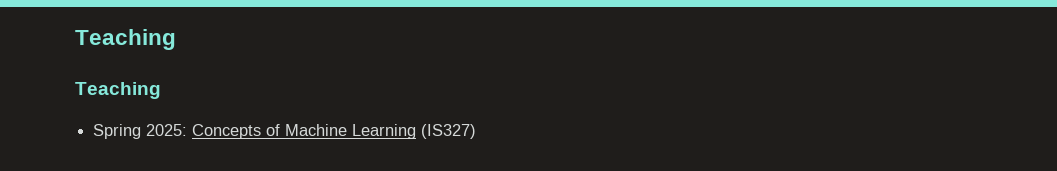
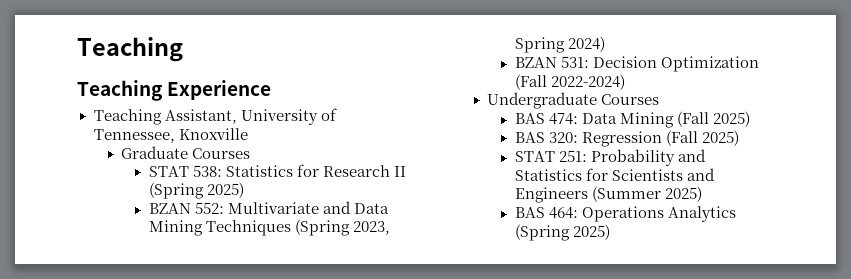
[93,124,477,139] // Spring 2025: Concepts of Machine Learning (IS327) -> [167,80,272,100] [93,108,337,125] [93,128,248,143] [121,146,251,159] [148,164,406,177] [148,182,244,199] [148,201,389,214] [148,219,390,236] [514,36,605,53] [514,56,759,72] [514,74,625,90] [487,92,660,109] [514,111,750,128] [514,130,739,147] [514,149,706,166] [514,168,715,181] [514,186,702,203] [514,206,736,222] [514,224,610,241] Experience // Teaching Assistant, University of Tennessee, Knoxville // Graduate Courses // STAT 538: Statistics for Research II (Spring 2025) // BZAN 552: Multivariate and Data Mining Techniques (Spring 2023, Spring 2024) // BZAN 531: Decision Optimization (Fall 2022-2024) // Undergraduate Courses // BAS 474: Data Mining (Fall 2025) // BAS 320: Regression (Fall 2025) // STAT 251: Probability and Statistics for Scientists and Engineers (Summer 2025) // BAS 464: Operations Analytics (Spring 2025)

